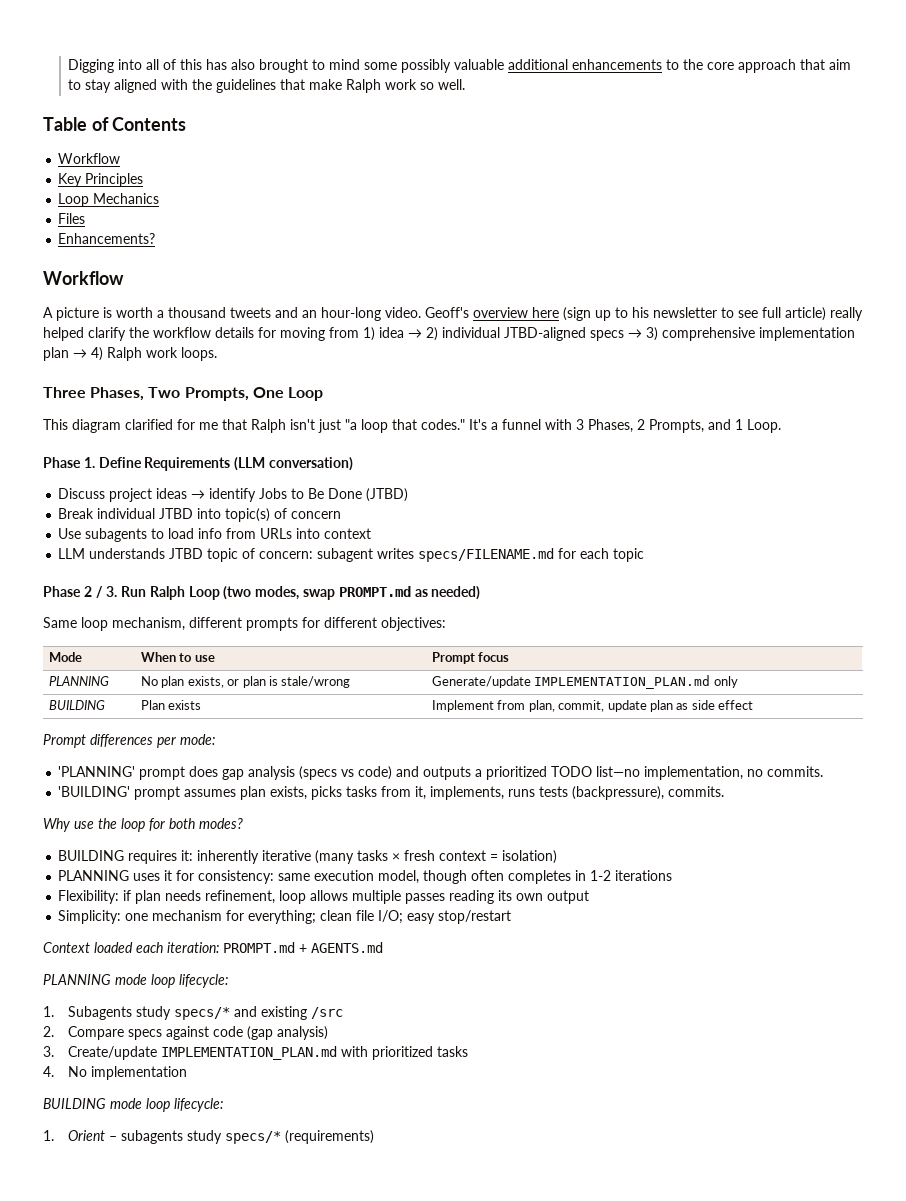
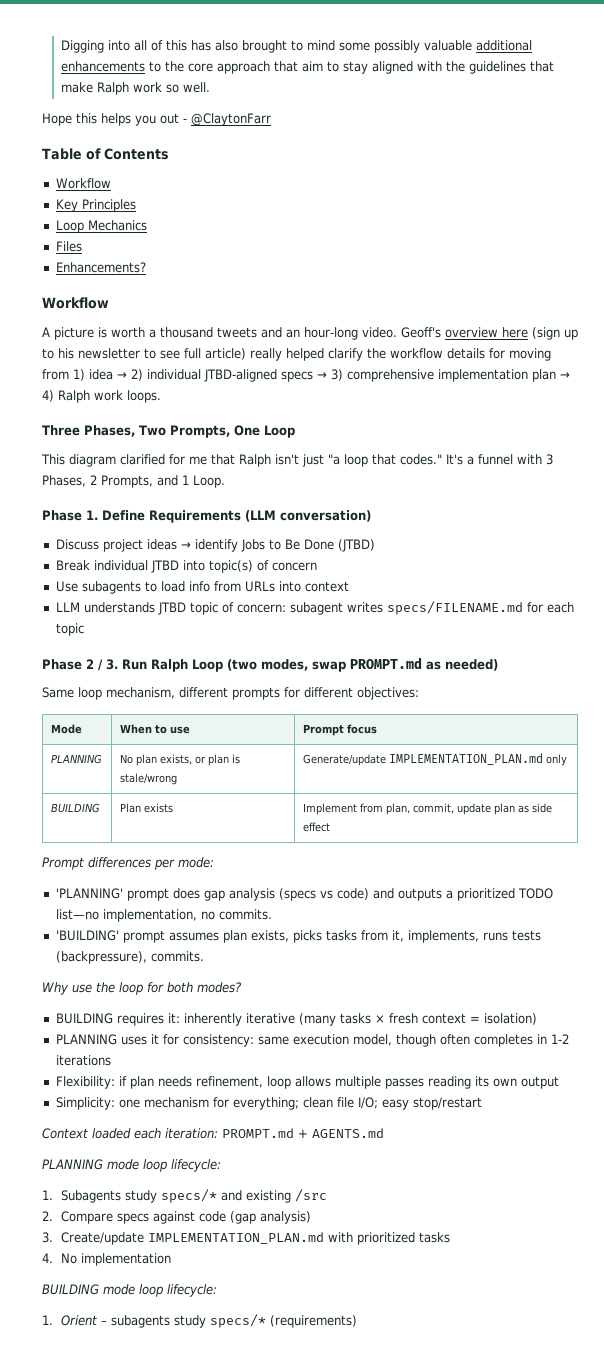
(466, 84) none -> [42,113,271,126] // Hope this helps you out - @ClaytonFarr

